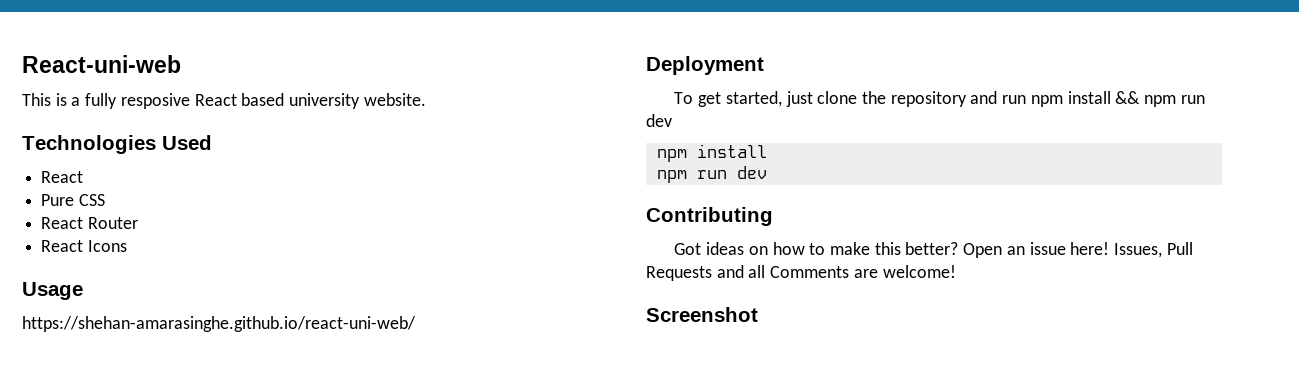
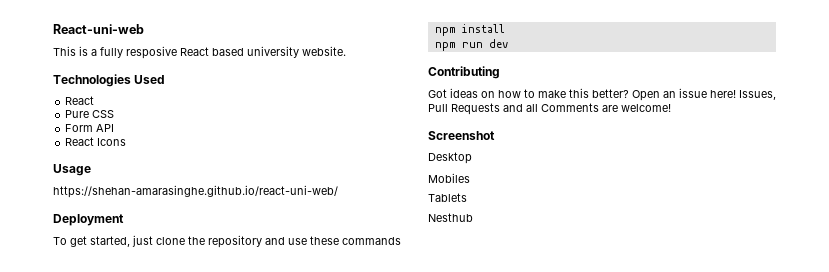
[41,217,138,229] React Router -> [65,124,115,132] Form API
[1002,91,1205,107] [646,114,672,127] run npm install && npm run dev -> [288,236,401,245] use these commands
(758, 314) none -> [428,152,472,164] [428,173,470,183] [428,193,467,202] [428,213,473,222] // Desktop // Mobiles // Tablets // Nesthub

